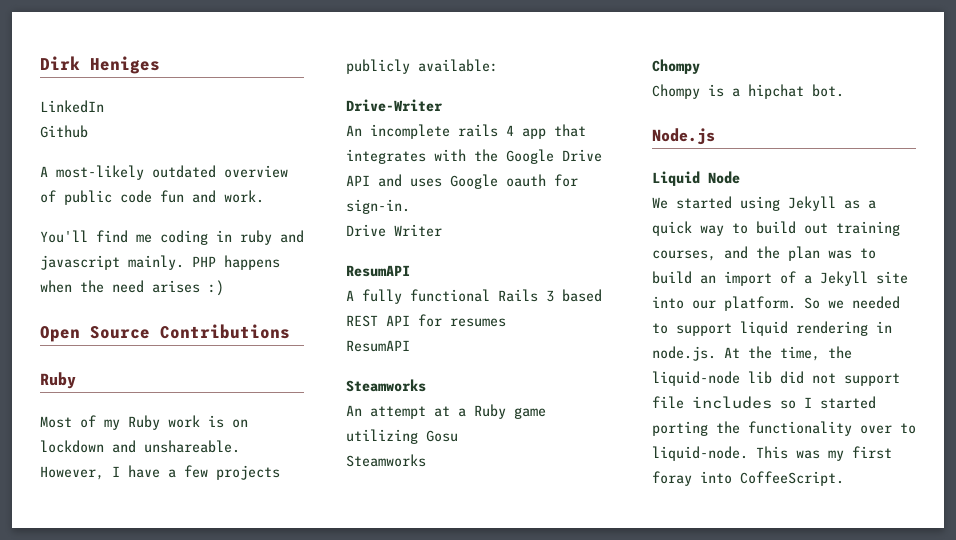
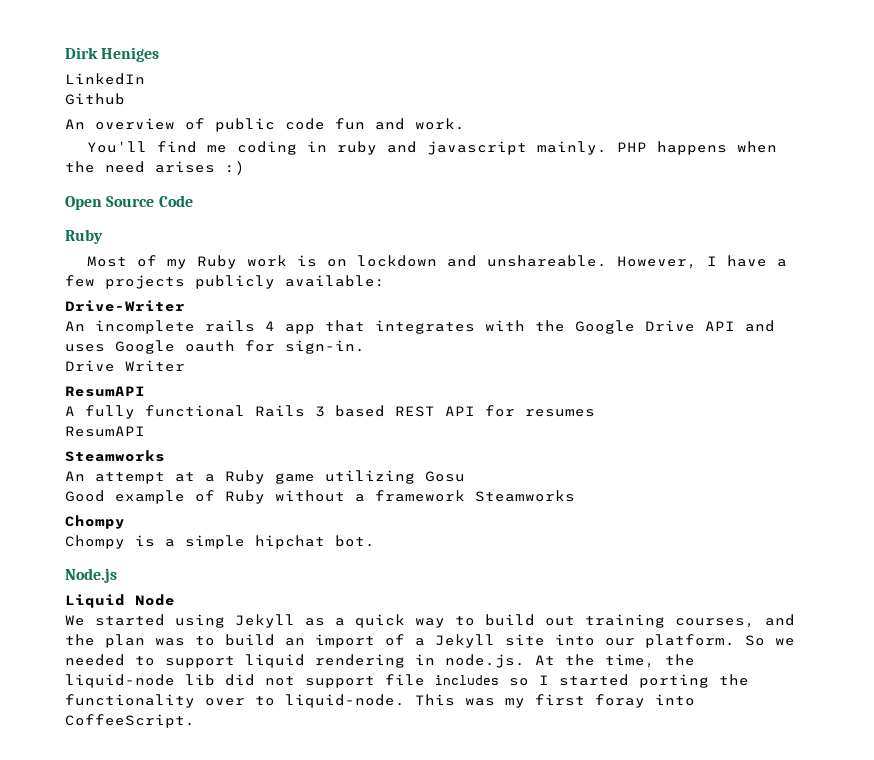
[40,165,216,180] A most-likely outdated -> [65,119,85,129] An
[160,324,290,339] Contributions -> [158,195,193,207] Code
(458, 436) none -> [65,490,465,504] Good example of Ruby without a framework
(740, 92) none -> [185,535,245,549] simple

